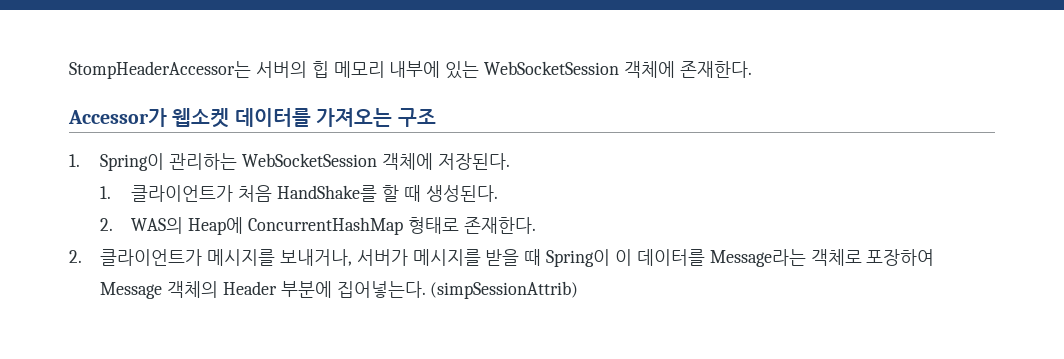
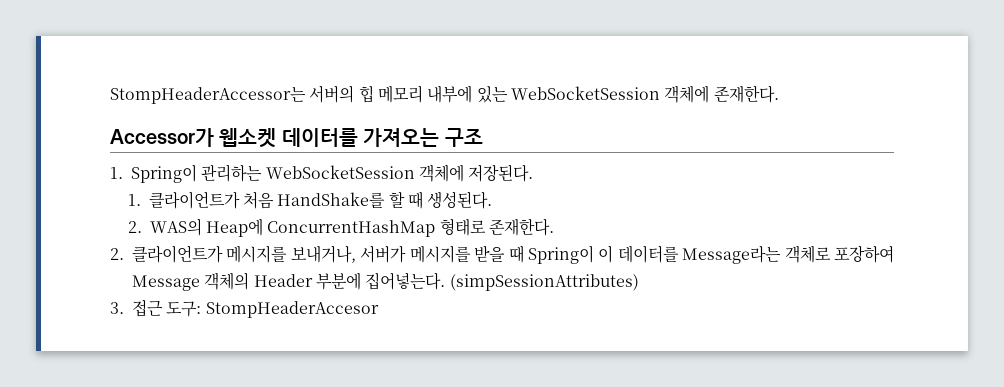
[430,281,579,299] (simpSessionAttrib) -> [449,274,639,291] [110,299,379,318] (simpSessionAttributes) // 3. 접근 도구: StompHeaderAccesor

